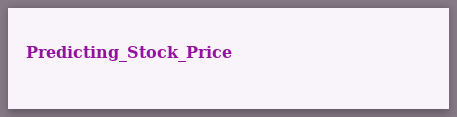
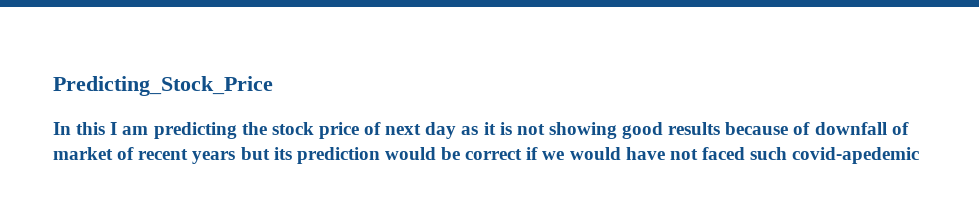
(232, 54) none -> [53,122,909,139] [53,147,920,164] // In this I am predicting the stock price of next day as it is not showing good results because of downfall of market of recent years but its prediction would be correct if we would have not faced such covid-apedemic

